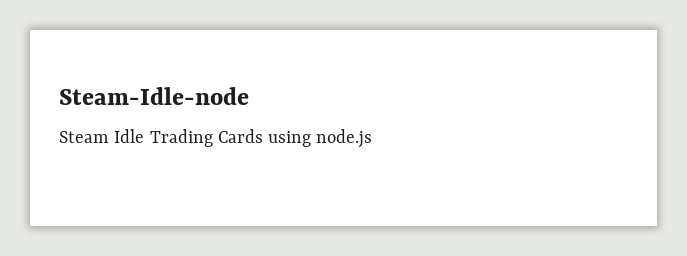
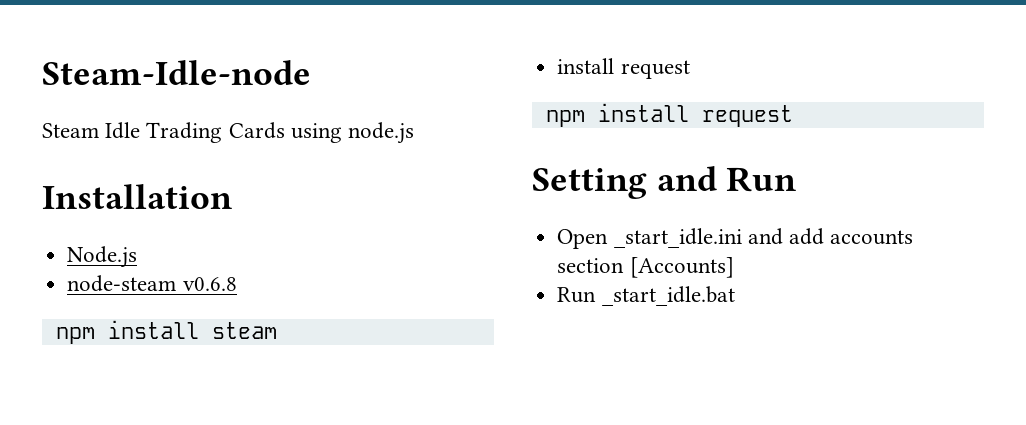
(373, 138) none -> [42,184,232,209] [67,246,138,268] [67,275,237,292] [55,320,277,344] [557,58,690,79] [545,103,793,127] [532,166,797,199] [557,228,914,249] [557,257,734,278] [557,286,735,306] // Installation // Node.js // node-steam v0.6.8 // npm install steam // install request // npm install request // Setting and Run // Open _start_idle.ini and add accounts section [Accounts] // Run _start_idle.bat

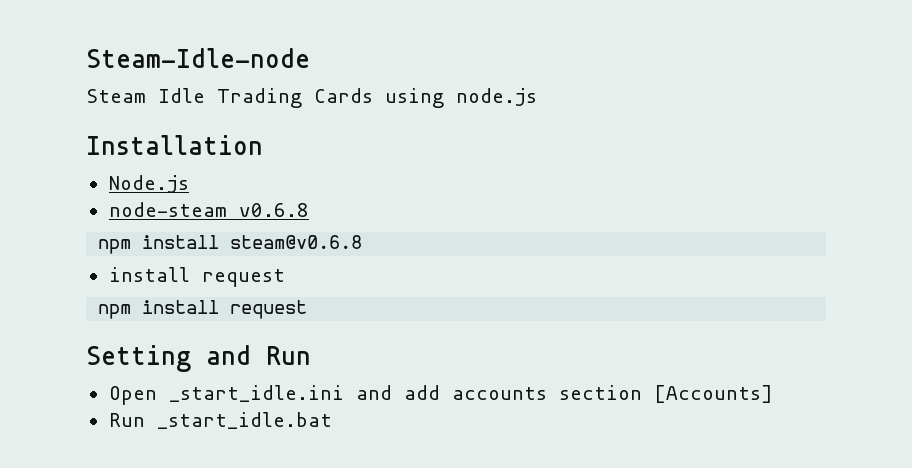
[211,322,277,339] steam -> [230,235,363,249] steam@v0.6.8

